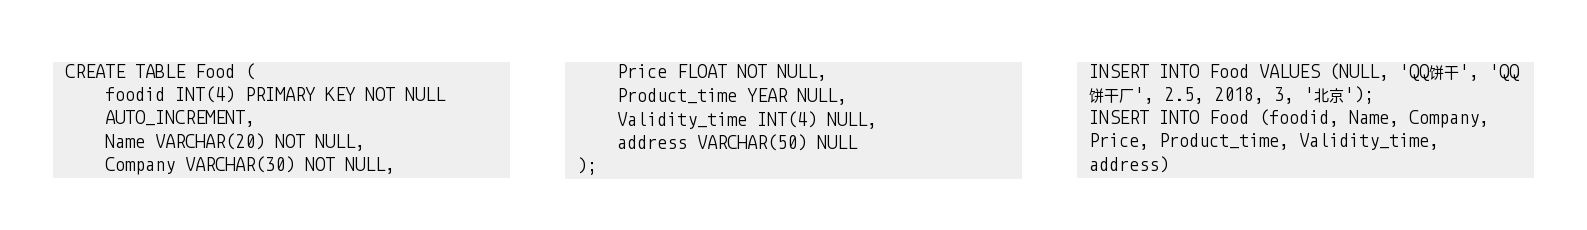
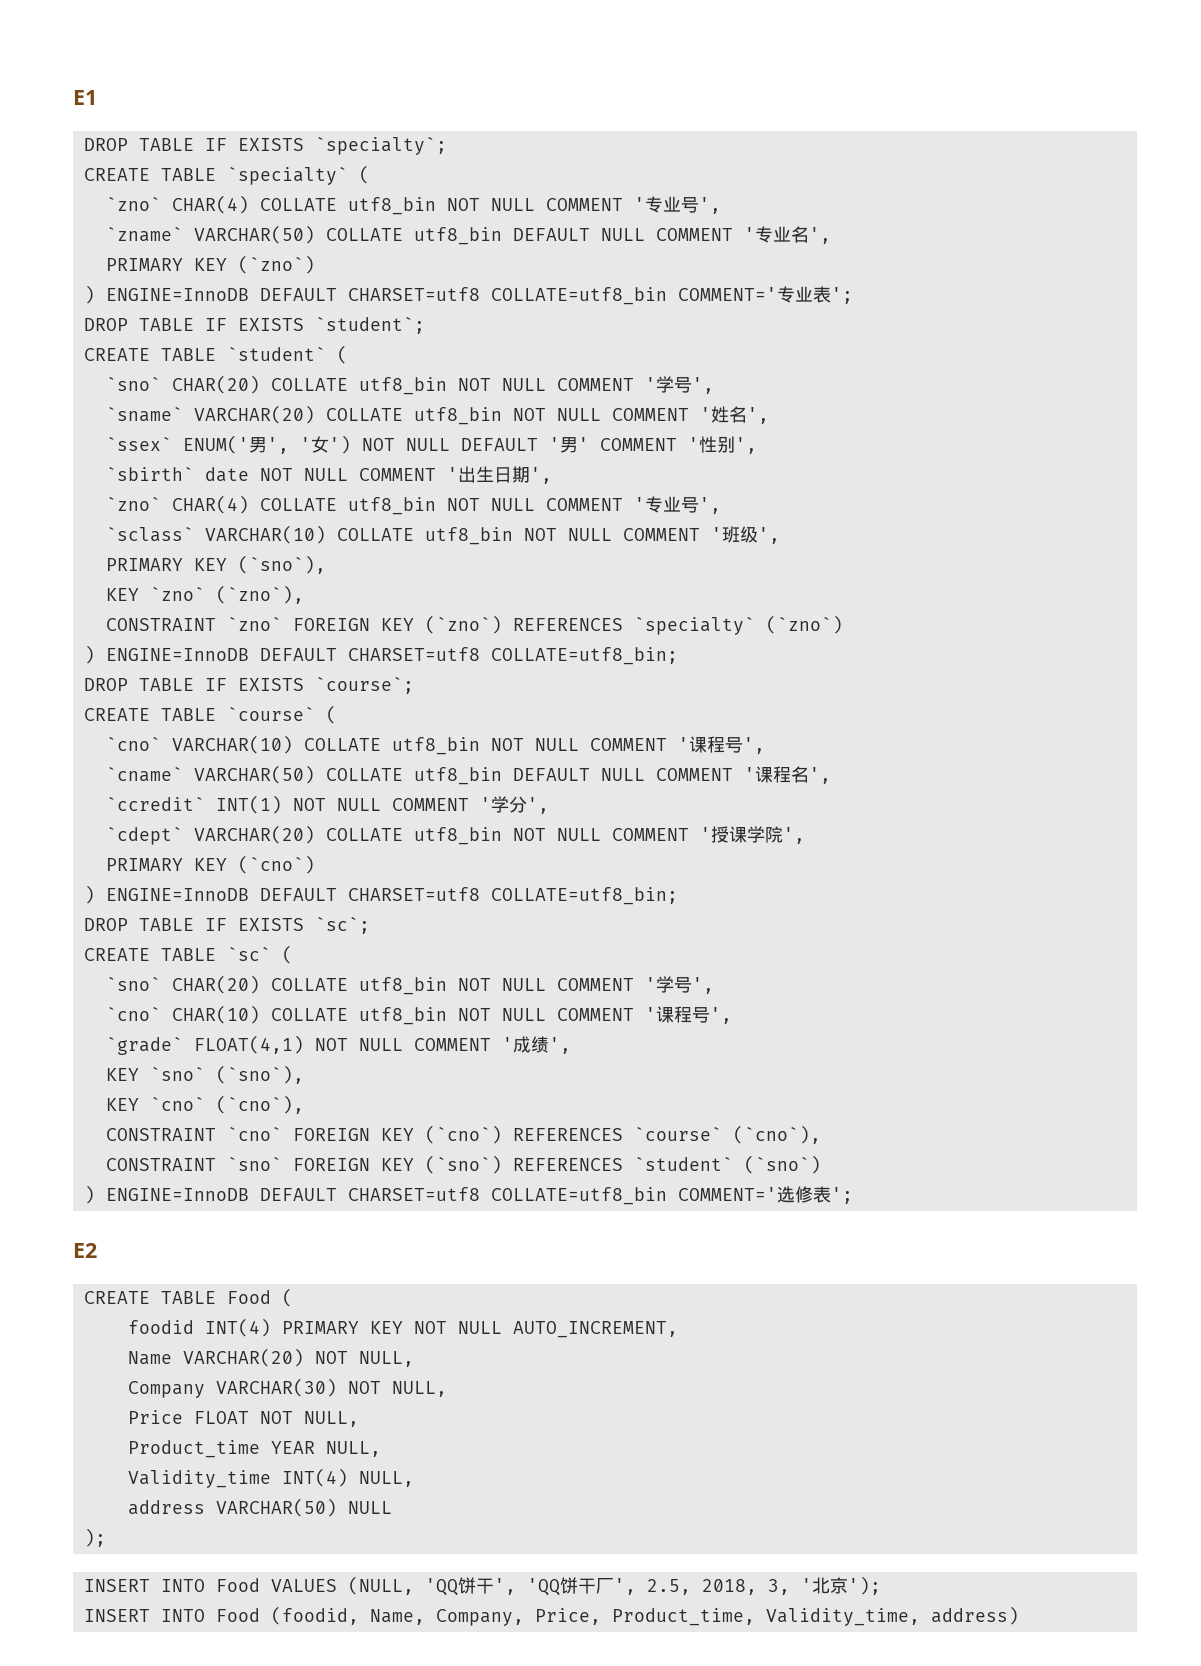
(65, 71) none -> [73,90,97,105] [83,136,447,155] [83,165,370,185] [105,195,721,215] [105,225,831,245] [105,255,315,274] [83,285,853,305] [83,316,425,334] [83,345,348,364] [105,375,714,395] [105,405,769,425] [105,435,757,454] [105,466,552,484] [105,495,721,515] [105,525,780,545] [105,555,326,574] [105,585,304,604] [105,615,843,635] [83,645,678,665] [83,676,414,694] [83,705,337,724] [105,735,765,755] [105,765,831,785] [105,795,549,814] [105,825,805,845] [105,855,315,874] [83,885,678,905] [83,916,370,934] [83,945,293,964] [105,975,714,995] [105,1005,732,1025] [105,1035,571,1055] [105,1065,304,1084] [105,1095,304,1114] [105,1125,821,1144] [105,1155,821,1174] [83,1185,853,1205] [73,1243,97,1258] E1 // DROP TABLE IF EXISTS `specialty`; // CREATE TABLE `specialty` ( // `zno` CHAR(4) COLLATE utf8_bin NOT NULL COMMENT '专业号', // `zname` VARCHAR(50) COLLATE utf8_bin DEFAULT NULL COMMENT '专业名', // PRIMARY KEY (`zno`) // ) ENGINE=InnoDB DEFAULT CHARSET=utf8 COLLATE=utf8_bin COMMENT='专业表'; // DROP TABLE IF EXISTS `student`; // CREATE TABLE `student` ( // `sno` CHAR(20) COLLATE utf8_bin NOT NULL COMMENT '学号', // `sname` VARCHAR(20) COLLATE utf8_bin NOT NULL COMMENT '姓名', // `ssex` ENUM('男', '女') NOT NULL DEFAULT '男' COMMENT '性别', // `sbirth` date NOT NULL COMMENT '出生日期', // `zno` CHAR(4) COLLATE utf8_bin NOT NULL COMMENT '专业号', // `sclass` VARCHAR(10) COLLATE utf8_bin NOT NULL COMMENT '班级', // PRIMARY KEY (`sno`), // KEY `zno` (`zno`), // CONSTRAINT `zno` FOREIGN KEY (`zno`) REFERENCES `specialty` (`zno`) // ) ENGINE=InnoDB DEFAULT CHARSET=utf8 COLLATE=utf8_bin; // DROP TABLE IF EXISTS `course`; // CREATE TABLE `course` ( // `cno` VARCHAR(10) COLLATE utf8_bin NOT NULL COMMENT '课程号', // `cname` VARCHAR(50) COLLATE utf8_bin DEFAULT NULL COMMENT '课程名', // `ccredit` INT(1) NOT NULL COMMENT '学分', // `cdept` VARCHAR(20) COLLATE utf8_bin NOT NULL COMMENT '授课学院', // PRIMARY KEY (`cno`) // ) ENGINE=InnoDB DEFAULT CHARSET=utf8 COLLATE=utf8_bin; // DROP TABLE IF EXISTS `sc`; // CREATE TABLE `sc` ( // `sno` CHAR(20) COLLATE utf8_bin NOT NULL COMMENT '学号', // `cno` CHAR(10) COLLATE utf8_bin NOT NULL COMMENT '课程号', // `grade` FLOAT(4,1) NOT NULL COMMENT '成绩', // KEY `sno` (`sno`), // KEY `cno` (`cno`), // CONSTRAINT `cno` FOREIGN KEY (`cno`) REFERENCES `course` (`cno`), // CONSTRAINT `sno` FOREIGN KEY (`sno`) REFERENCES `student` (`sno`) // ) ENGINE=InnoDB DEFAULT CHARSET=utf8 COLLATE=utf8_bin COMMENT='选修表'; // E2 //

